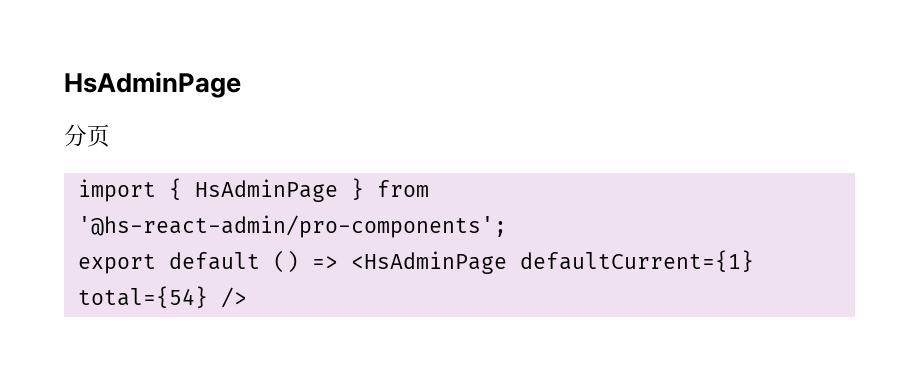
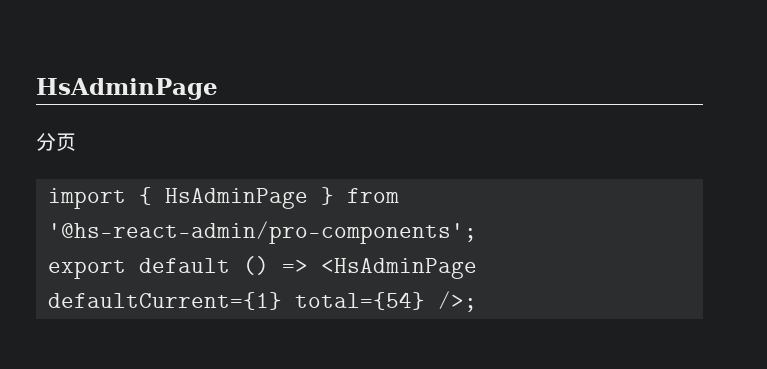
[220,287,247,308] /> -> [438,291,477,312] />;

